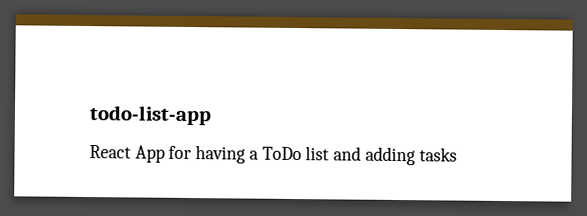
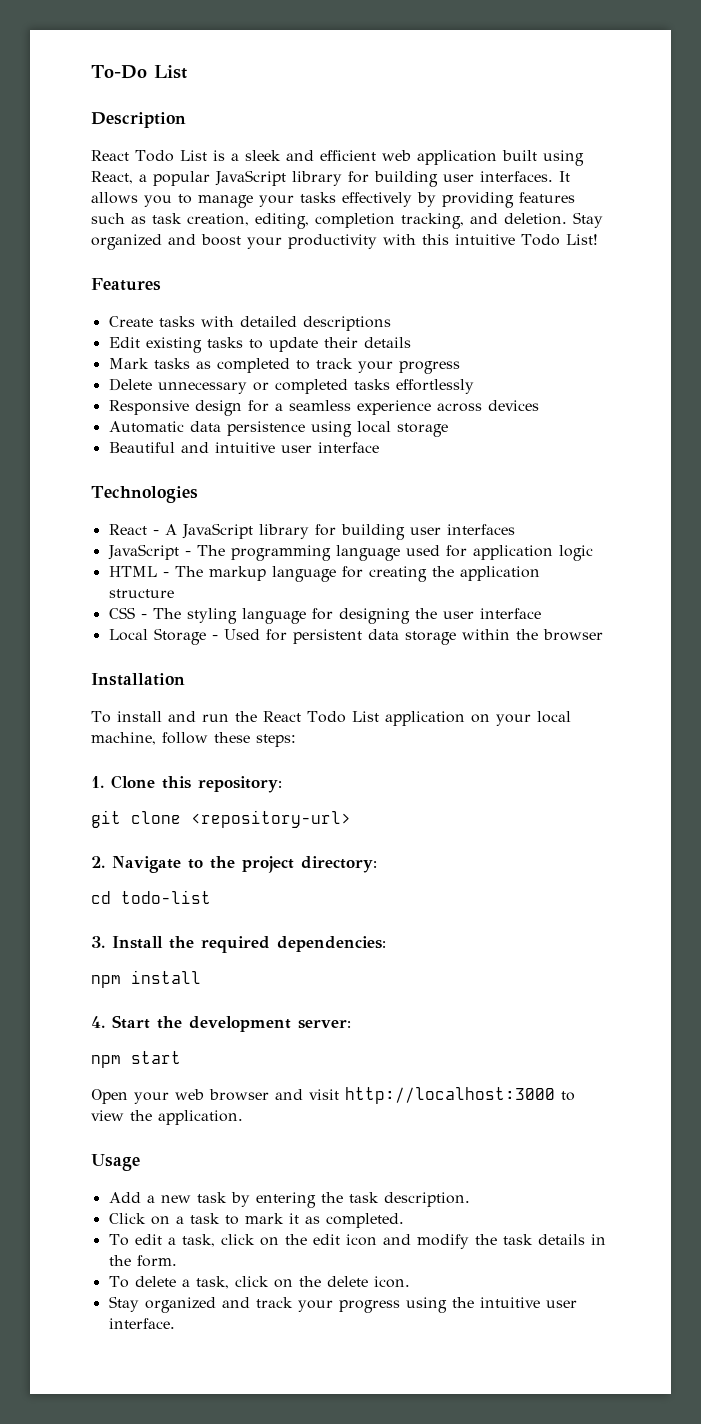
[89,105,212,126] [89,145,457,166] todo-list-app // React App for having a ToDo list and adding tasks -> [91,65,187,79] [91,112,186,128] [91,150,584,166] [91,170,570,187] [91,192,575,208] [91,212,603,229] [91,234,598,250] [91,278,161,291] [108,316,391,331] [108,337,411,353] [108,358,460,374] [108,378,474,394] [108,400,539,416] [108,421,448,437] [108,442,379,453] [91,486,198,503] [108,523,515,540] [107,544,593,561] [108,566,540,582] [108,589,174,598] [108,607,541,624] [108,628,603,645] [91,673,185,686] [91,711,571,726] [91,732,296,747] [91,775,282,793] [91,810,351,828] [91,856,377,873] [91,890,211,904] [91,936,386,953] [91,970,201,988] [91,1015,351,1032] [91,1051,181,1068] [91,1087,575,1104] [91,1110,243,1125] [91,1154,140,1171] [108,1192,470,1208] [108,1213,404,1228] [108,1234,606,1249] [108,1255,177,1267] [108,1276,410,1289] [108,1296,577,1313] [108,1318,175,1329] To-Do List // Description // React Todo List is a sleek and efficient web application built using React, a popular JavaScript library for building user interfaces. It allows you to manage your tasks effectively by providing features such as task creation, editing, completion tracking, and deletion. Stay organized and boost your productivity with this intuitive Todo List! // Features // Create tasks with detailed descriptions // Edit existing tasks to update their details // Mark tasks as completed to track your progress // Delete unnecessary or completed tasks effortlessly // Responsive design for a seamless experience across devices // Automatic data persistence using local storage // Beautiful and intuitive user interface // Technologies // React - A JavaScript library for building user interfaces // JavaScript - The programming language used for application logic // HTML - The markup language for creating the application structure // CSS - The styling language for designing the user interface // Local Storage - Used for persistent data storage within the browser // Installation // To install and run the React Todo List application on your local machine, follow these steps: // 1. Clone this repository: // git clone <repository-url> // 2. Navigate to the project directory: // cd todo-list // 3. Install the required dependencies: // npm install // 4. Start the development server: // npm start // Open your web browser and visit http://localhost:3000 to view the application. // Usage // Add a new task by entering the task description. // Click on a task to mark it as completed. // To edit a task, click on the edit icon and modify the task details in the form. // To delete a task, click on the delete icon. // Stay organized and track your progress using the intuitive user interface.

